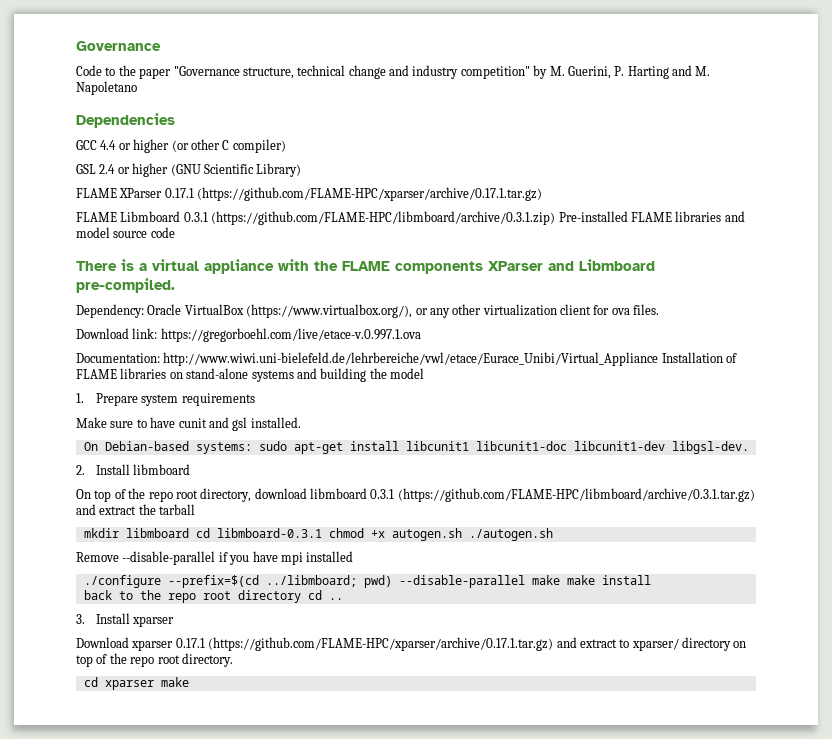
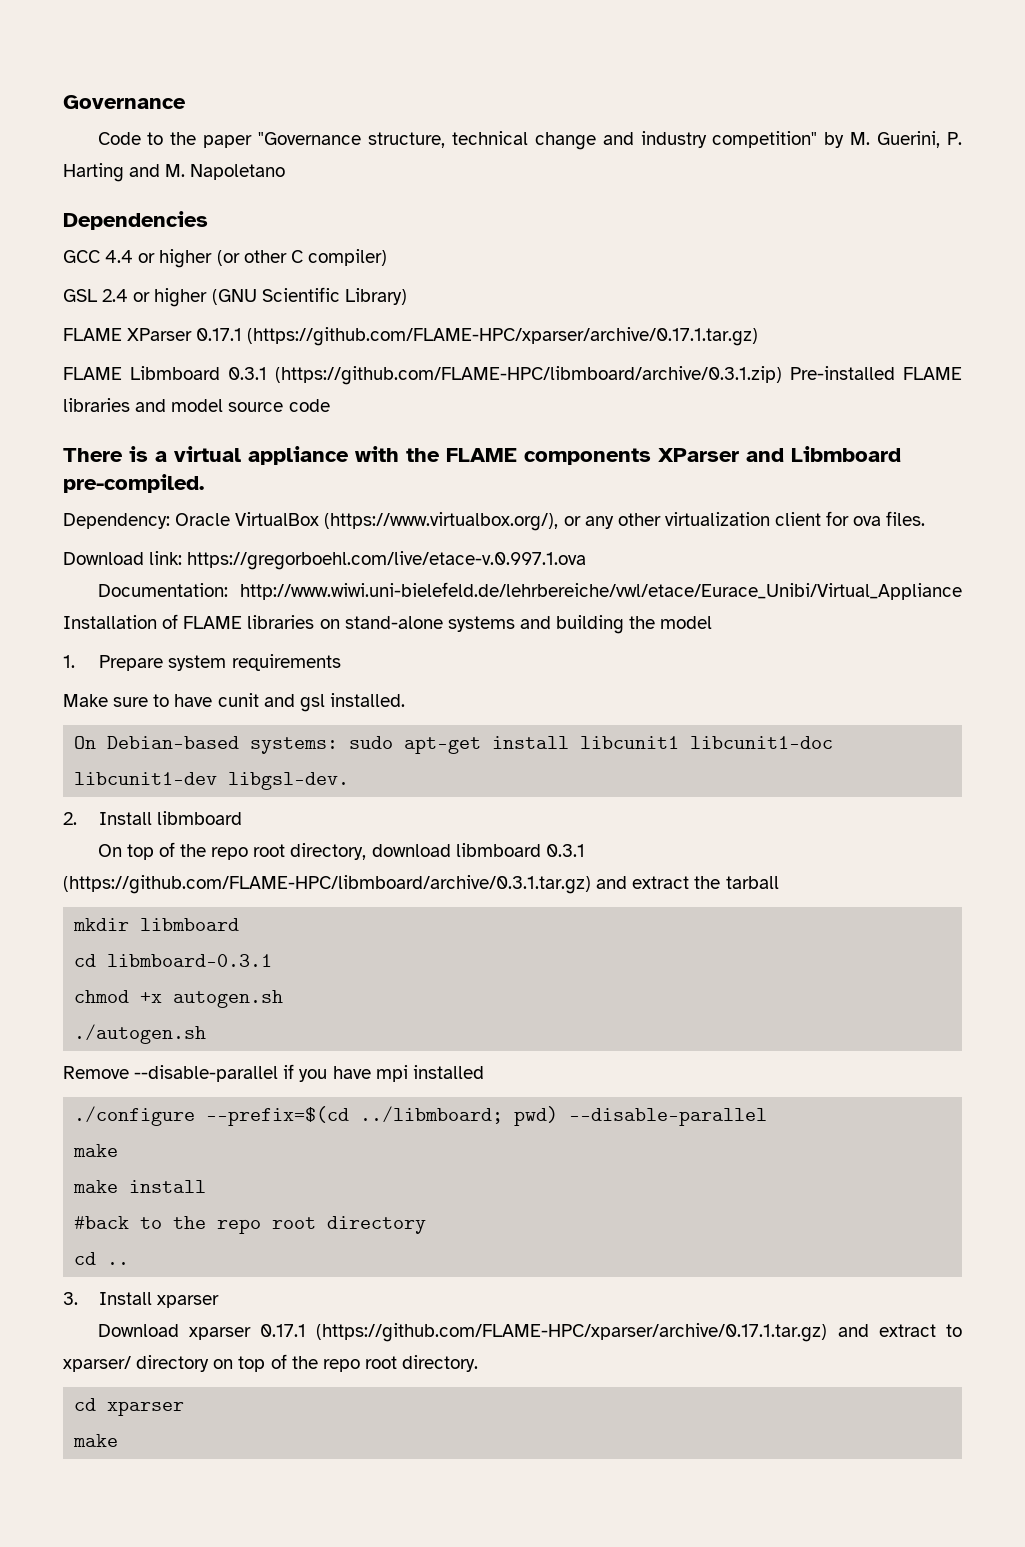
(189, 533) none -> (240, 924) //
(322, 533) none -> (273, 960) //
(462, 534) none -> (284, 999) //
[531,575,560,585] make -> [73,1144,119,1157] // make //
[83,590,112,600] back -> [74,1216,130,1229] #back
(301, 596) none -> (427, 1225) //
(154, 685) none -> (185, 1408) //

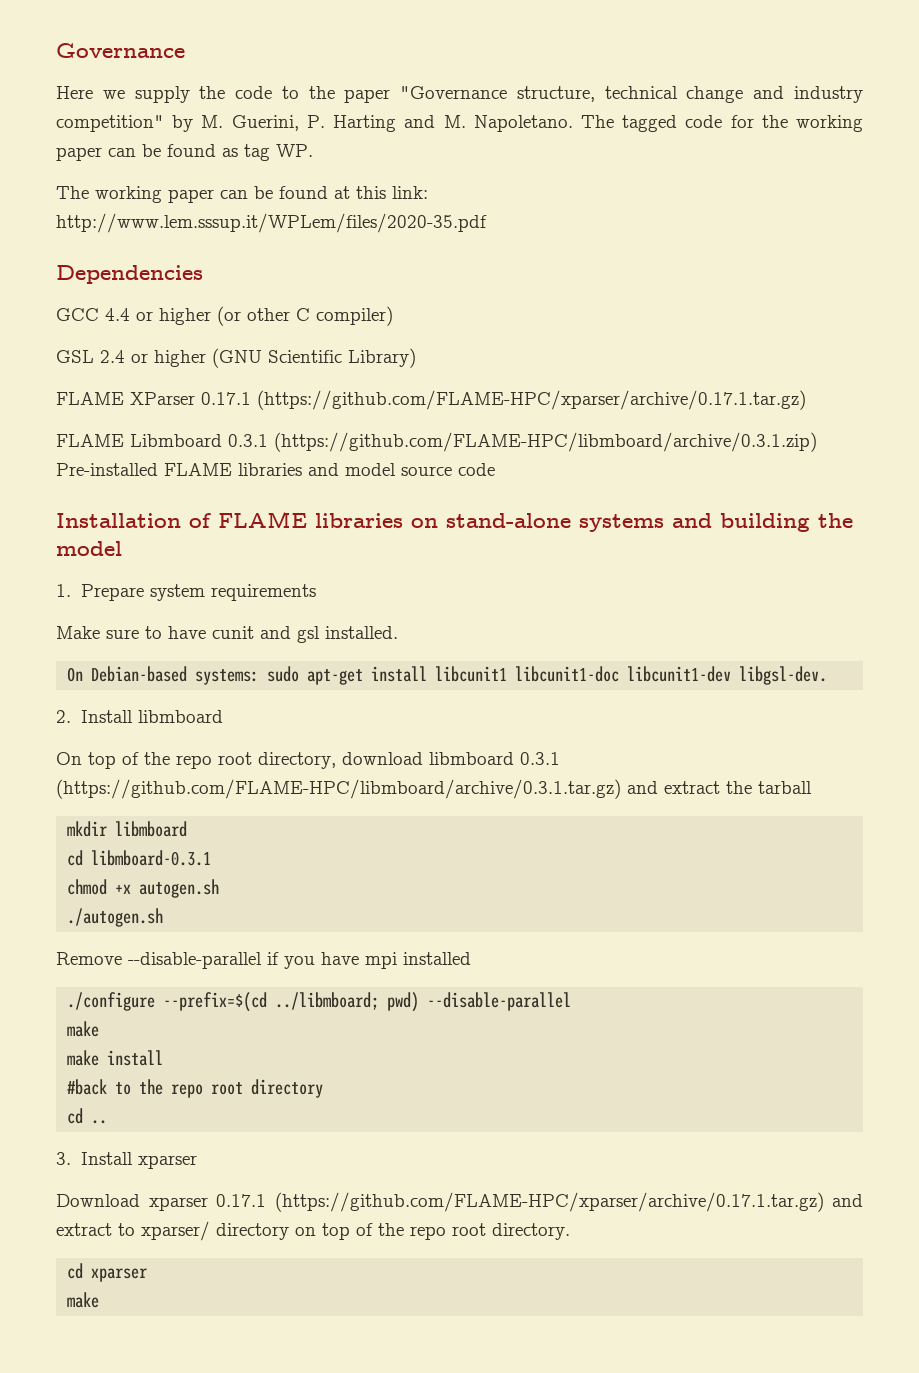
[97,132,141,145] Code -> [56,86,273,103] Here we supply the code
[190,164,286,180] Napoletano -> [473,115,863,132] [56,144,313,161] [56,186,428,203] [56,213,487,233] Napoletano. The tagged code for the working paper can be found as tag WP. // The working paper can be found at this link: http://www.lem.sssup.it/WPLem/files/2020-35.pdf
[63,446,901,465] [63,474,204,493] [63,511,926,531] [63,551,587,570] [97,582,962,600] There is a virtual appliance with the FLAME components XParser and Libmboard pre-compiled. // Dependency: Oracle VirtualBox (https://www.virtualbox.org/), or any other virtualization client for ova files. // Download link: https://gregorboehl.com/live/etace-v.0.997.1.ova // Documentation: http://www.wiwi.uni-bielefeld.de/lehrbereiche/vwl/etace/Eurace_Unibi/Virtual_Appliance -> (495, 469) none

